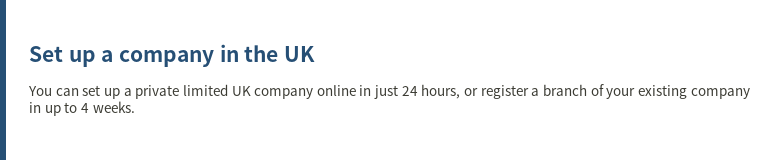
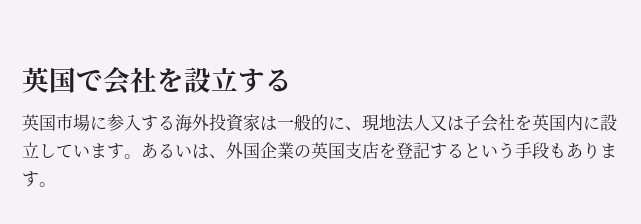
[29,44,316,67] [28,84,750,99] [29,101,135,116] Set up a company in the UK // You can set up a private limited UK company online in just 24 hours, or register a branch of your existing company in up to 4 weeks. -> [22,67,292,95] [22,113,617,132] [22,142,617,159] [22,171,56,187] 英国で会社を設立する // 英国市場に参入する海外投資家は一般的に、現地法人又は子会社を英国内に設立しています。あるいは、外国企業の英国支店を登記するという手段もあります。

